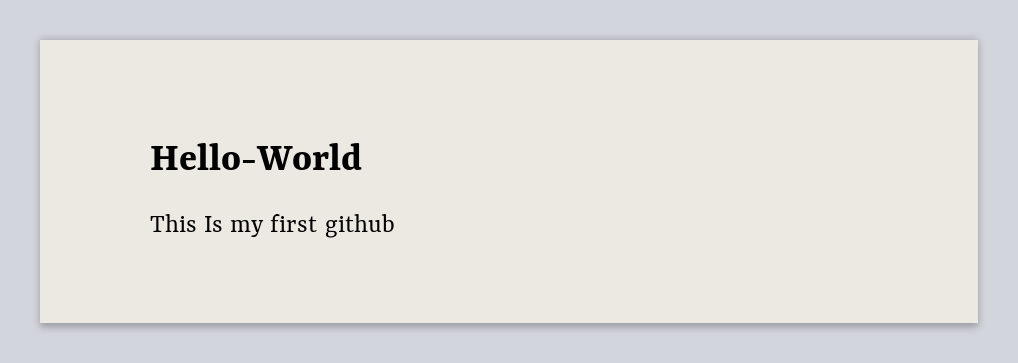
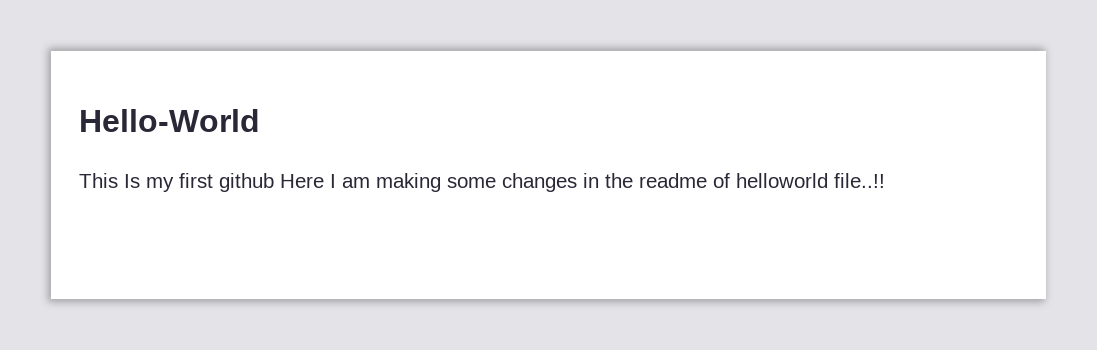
(395, 226) none -> [280,173,885,192] Here I am making some changes in the readme of helloworld file..!!

